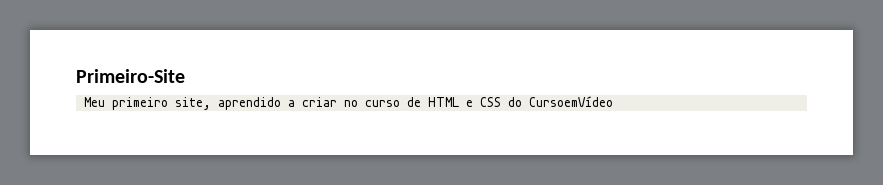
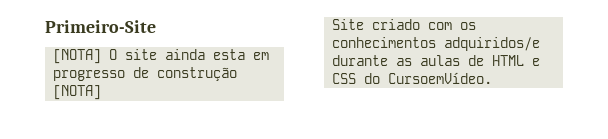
[83,97,400,110] Meu primeiro site, aprendido a criar no curso -> [53,49,270,64] [53,67,238,81] [53,85,102,100] [332,19,477,30] [332,37,541,51] [332,55,461,66] [NOTA] O site ainda esta em progresso de construção [NOTA] // Site criado com os conhecimentos adquiridos/e durante as aulas
[528,96,613,107] CursoemVídeo -> [388,72,493,84] CursoemVídeo.

